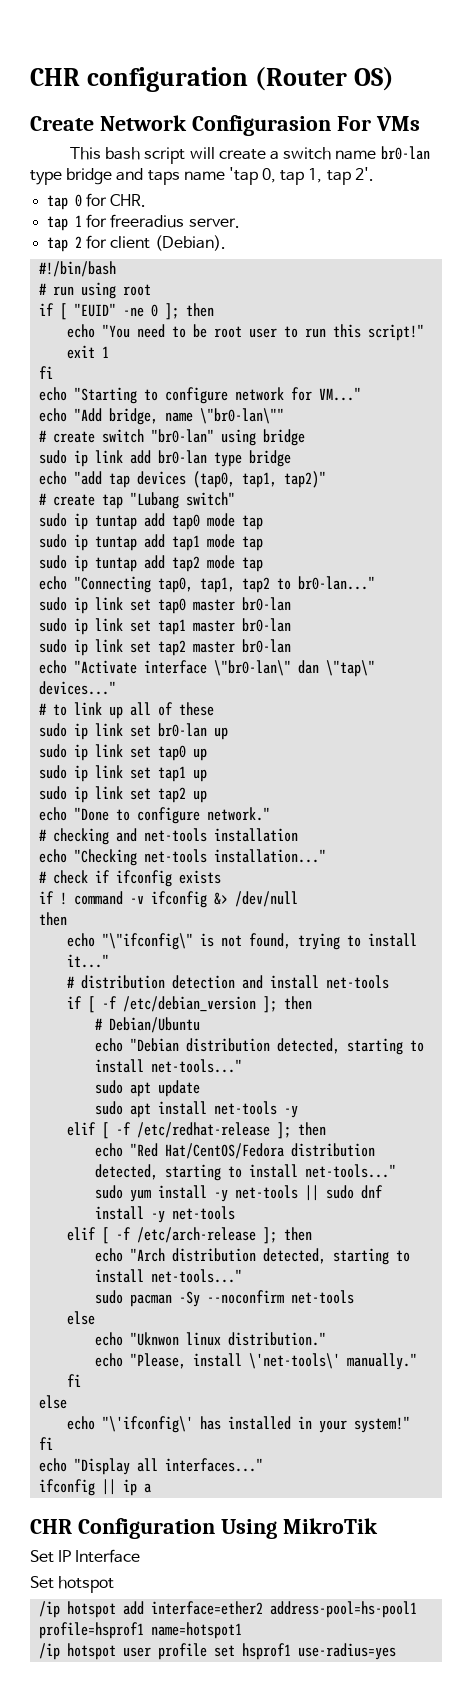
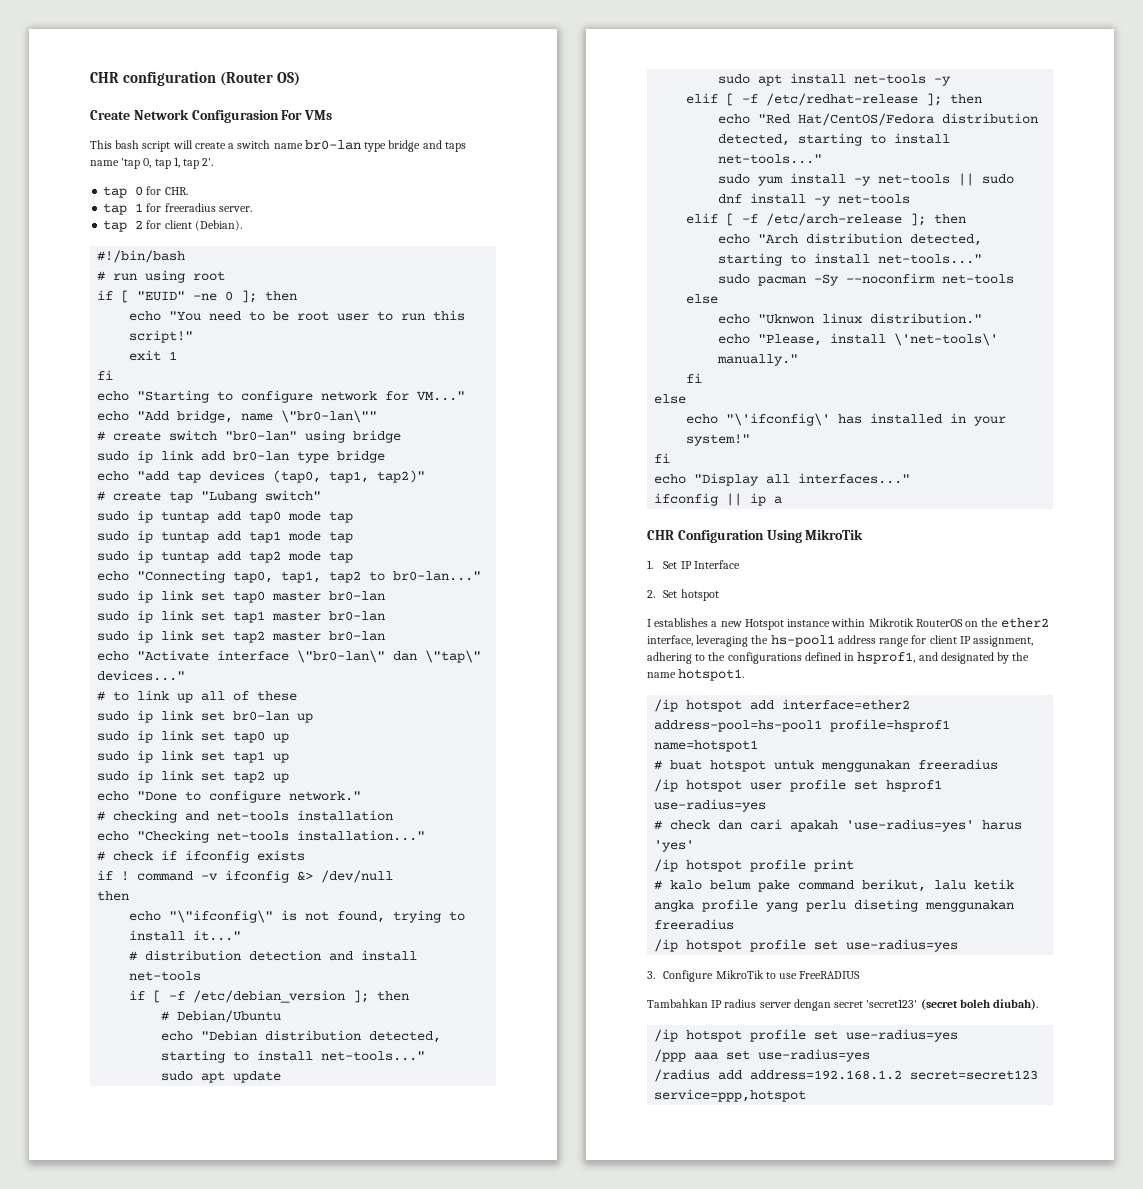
(378, 1526) none -> [647,560,653,569] 1.
(141, 1556) none -> [647,590,655,598] 2.
(115, 1584) none -> [647,618,1049,630] [647,635,1034,647] [647,652,1030,664] [647,669,745,681] // I establishes a new Hotspot instance within Mikrotik RouterOS on the ether2 interface, leveraging the hs-pool1 address range for client IP assignment, adhering to the configurations defined in hsprof1, and designated by the name hotspot1.
(243, 1630) none -> [654,759,999,772] // # buat hotspot untuk menggunakan freeradius
(397, 1651) none -> [654,819,1023,832] [654,840,695,852] [654,859,855,872] [654,879,1015,892] [654,899,1015,912] [654,919,735,930] [654,939,959,952] [647,970,861,982] [647,999,1039,1011] [654,1029,959,1042] [654,1049,871,1062] [654,1069,1039,1082] [654,1089,807,1102] // # check dan cari apakah 'use-radius=yes' harus 'yes' // /ip hotspot profile print // # kalo belum pake command berikut, lalu ketik angka profile yang perlu diseting menggunakan freeradius // /ip hotspot profile set use-radius=yes // 3. Configure MikroTik to use FreeRADIUS // Tambahkan IP radius server dengan secret 'secret123' (secret boleh diubah). // /ip hotspot profile set use-radius=yes // /ppp aaa set use-radius=yes // /radius add address=192.168.1.2 secret=secret123 service=ppp,hotspot

